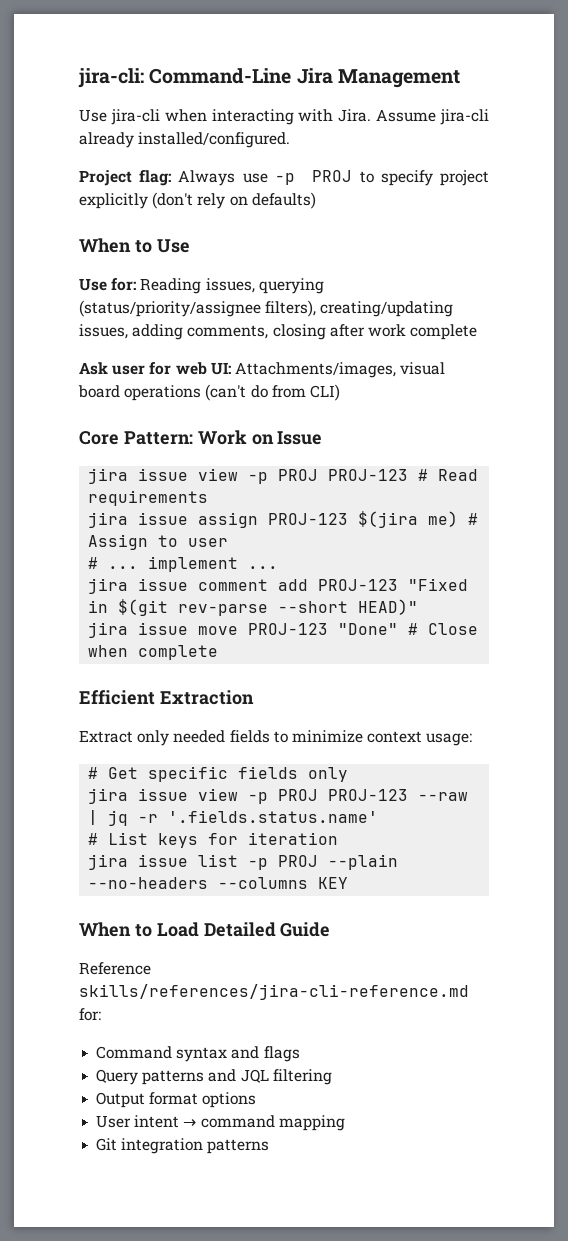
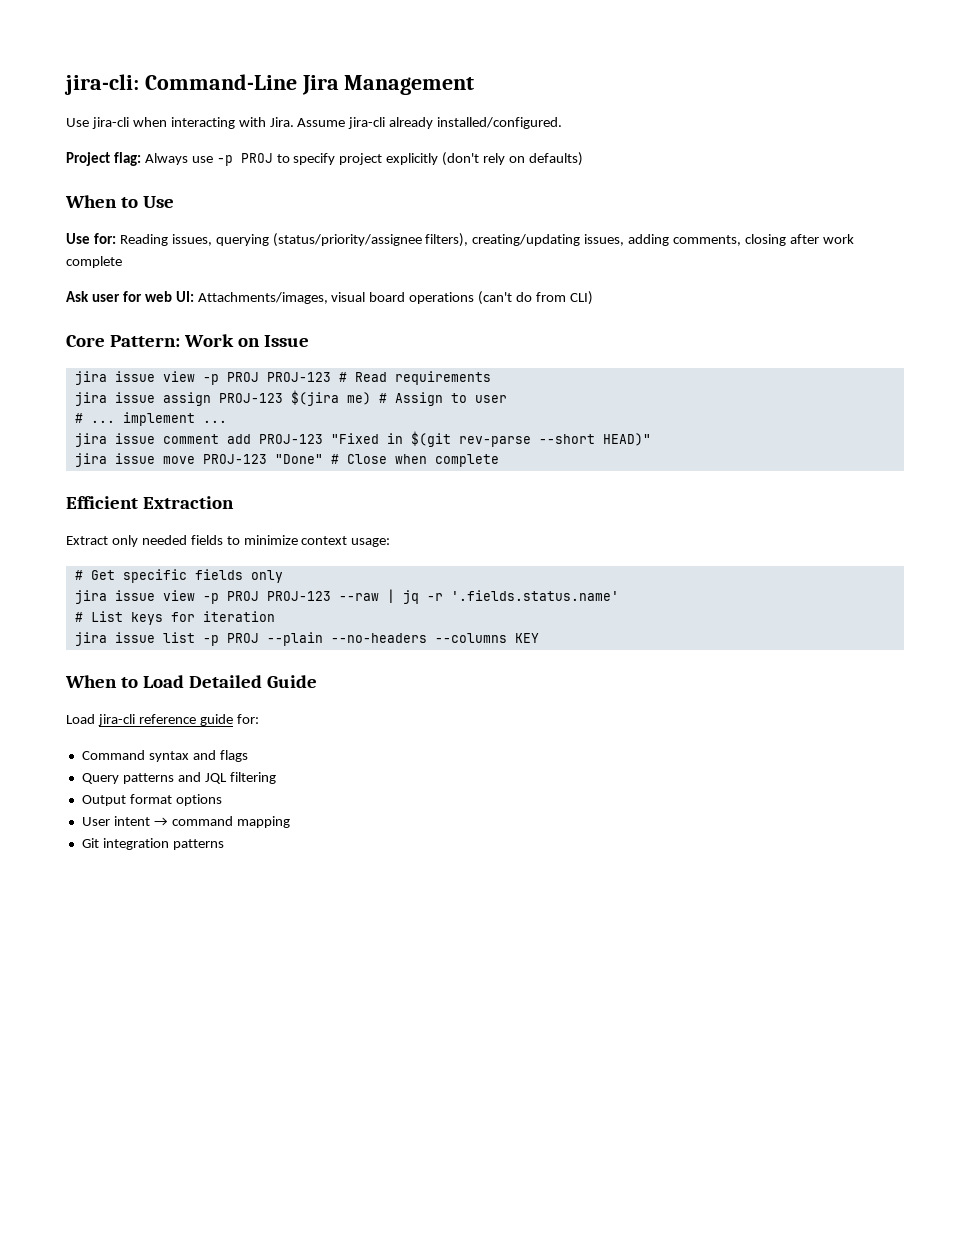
[79,962,151,975] [79,984,469,1000] Reference skills/references/jira-cli-reference.md -> [66,714,233,726] Load jira-cli reference guide

